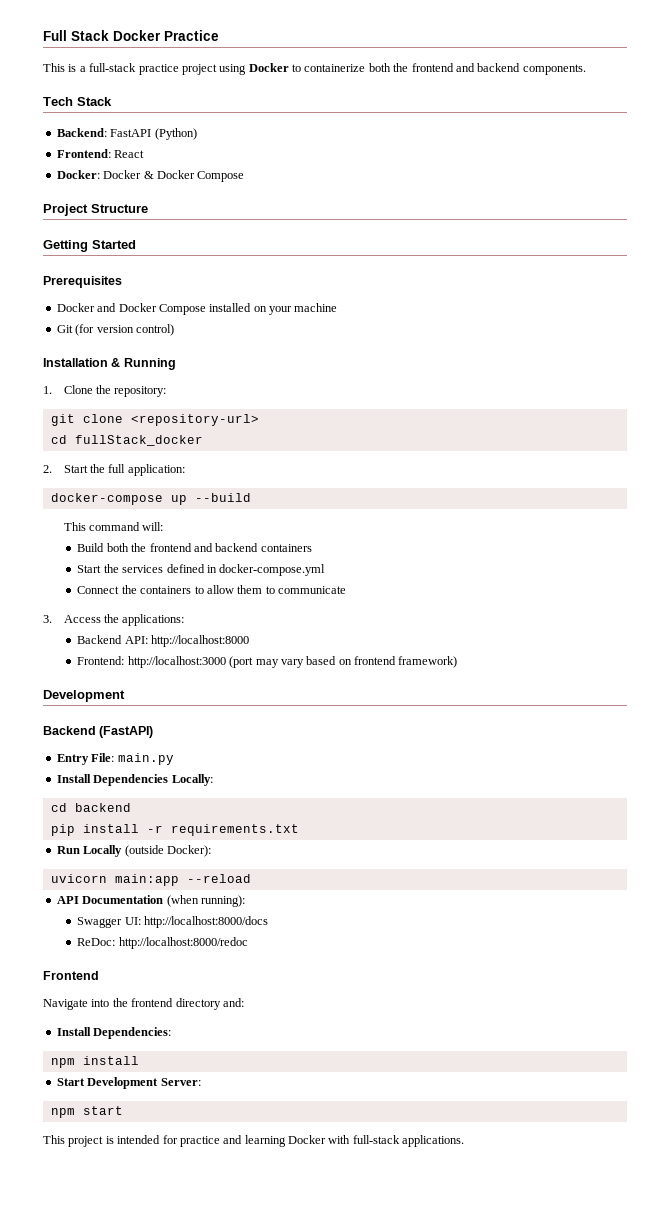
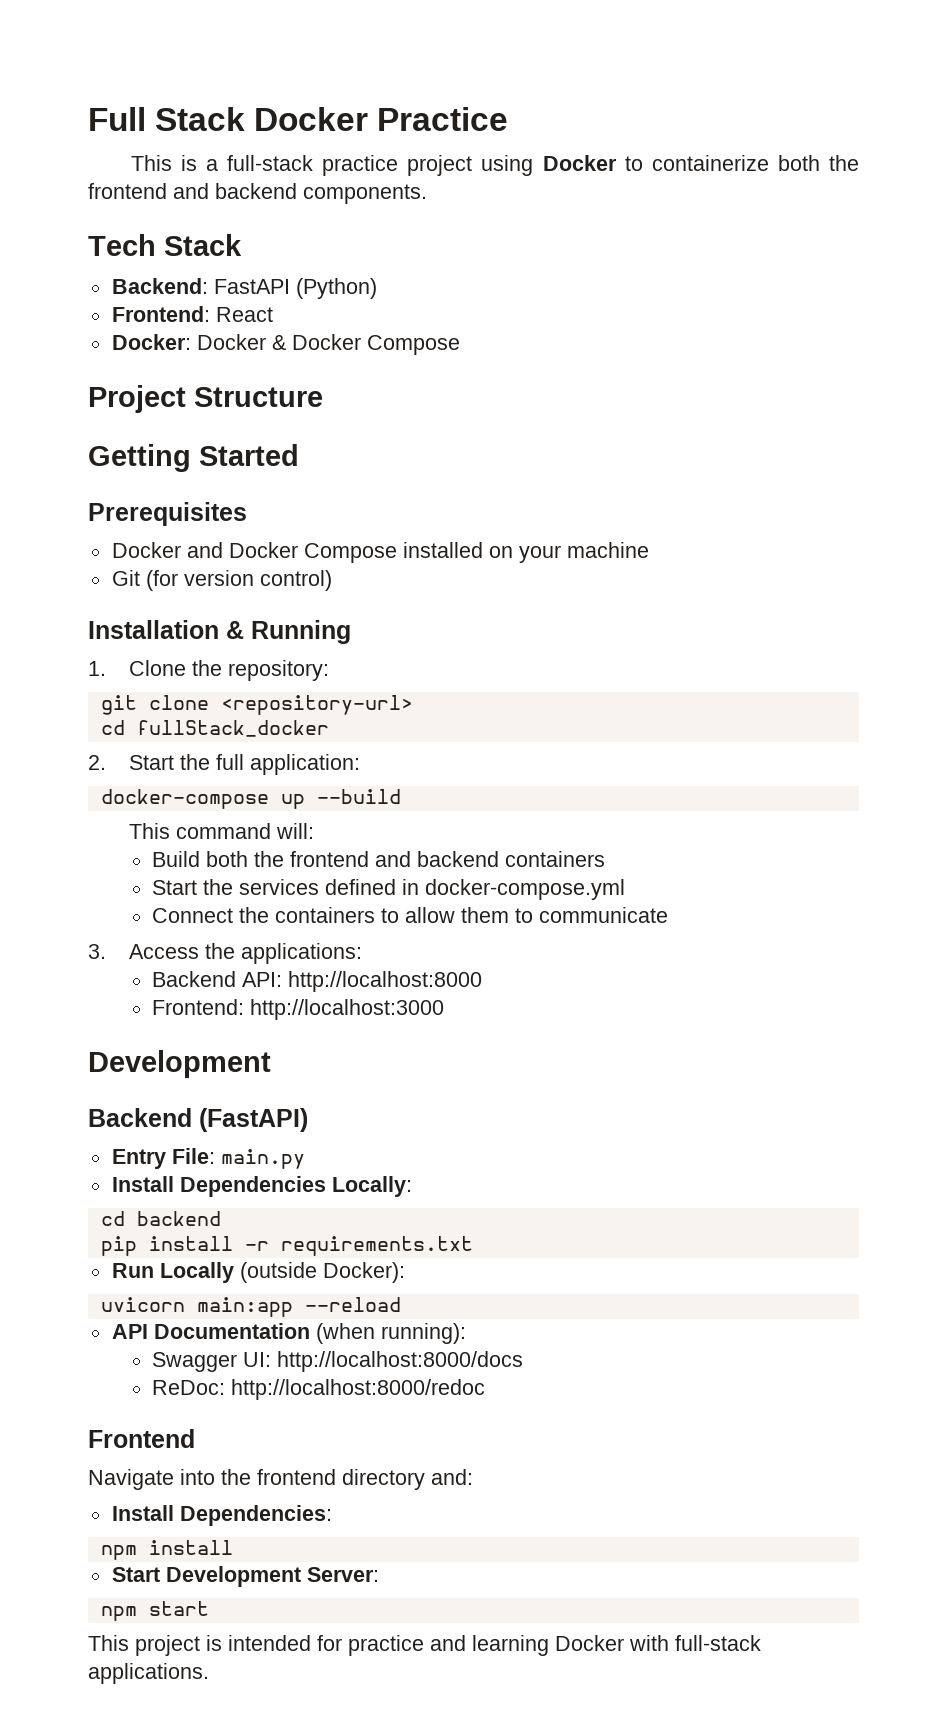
[229,656,458,668] (port may vary based on frontend framework) -> (445, 1009) none

